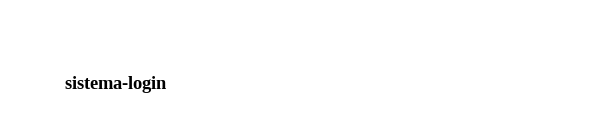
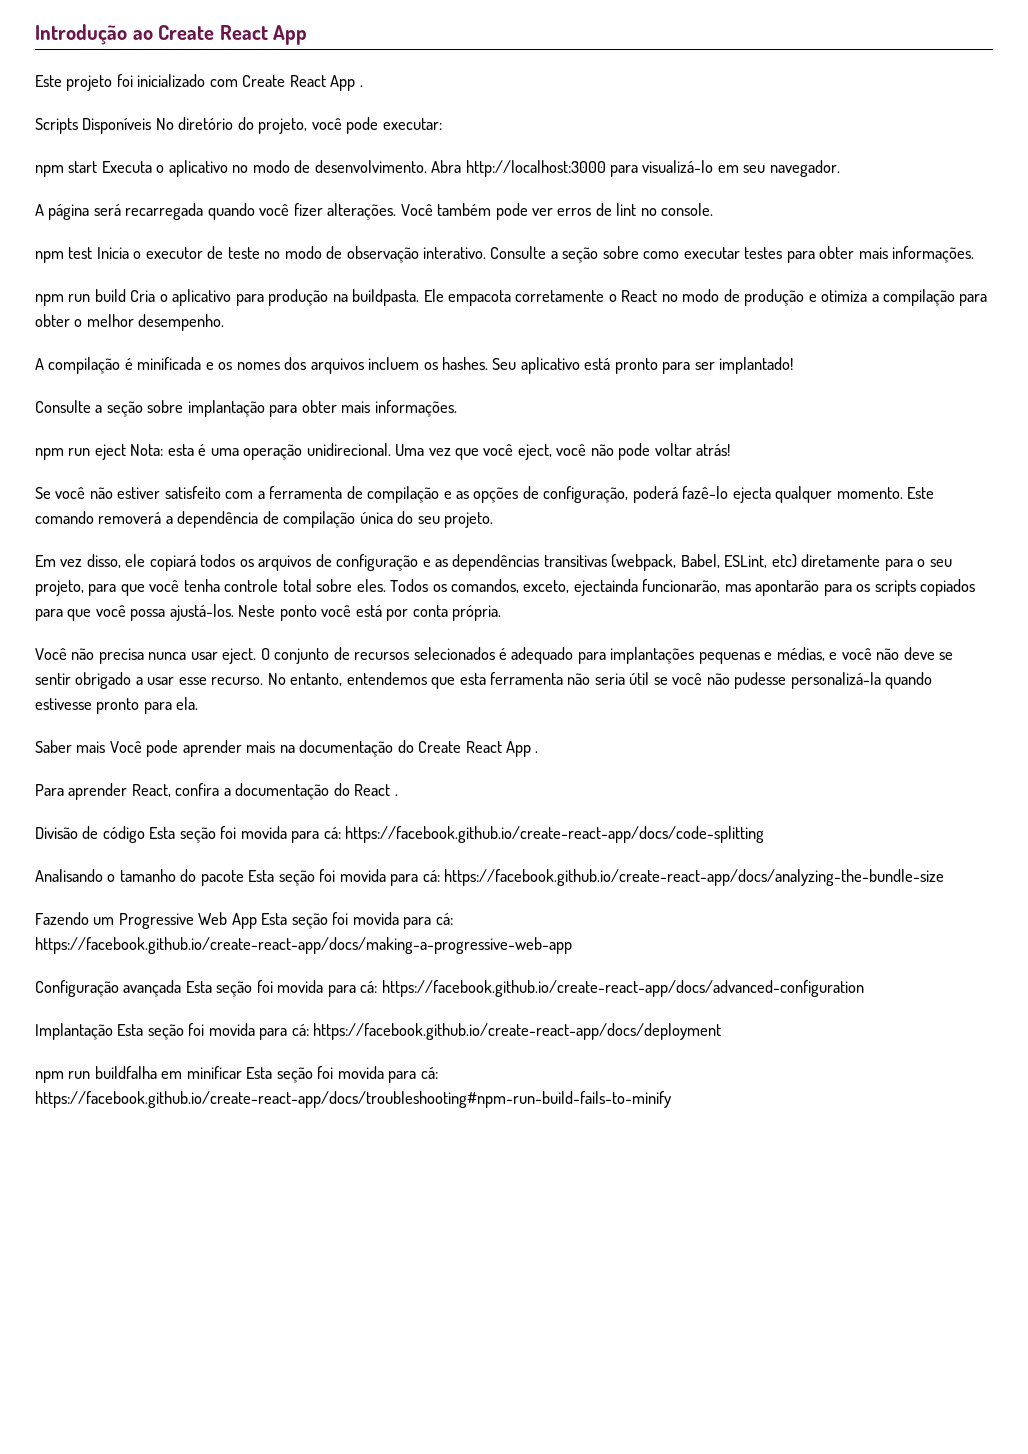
[65,76,167,93] sistema-login -> [35,24,308,45] [35,74,363,91] [35,117,442,134] [35,160,840,177] [35,203,714,220] [35,246,975,263] [35,289,988,306] [35,314,225,331] [35,357,794,374] [35,400,457,417] [35,443,731,460] [35,486,935,503] [35,511,494,528] [35,554,952,571] [35,579,976,596] [35,604,502,621] [35,647,953,664] [35,672,933,689] [35,697,199,714] [35,740,539,757] [35,783,398,800] [35,826,765,843] [35,869,945,886] [35,912,453,929] [35,937,572,954] [35,980,864,997] [35,1023,722,1040] [35,1066,438,1083] [35,1091,671,1108] Introdução ao Create React App // Este projeto foi inicializado com Create React App . // Scripts Disponíveis No diretório do projeto, você pode executar: // npm start Executa o aplicativo no modo de desenvolvimento. Abra http://localhost:3000 para visualizá-lo em seu navegador. // A página será recarregada quando você fizer alterações. Você também pode ver erros de lint no console. // npm test Inicia o executor de teste no modo de observação interativo. Consulte a seção sobre como executar testes para obter mais informações. // npm run build Cria o aplicativo para produção na buildpasta. Ele empacota corretamente o React no modo de produção e otimiza a compilação para obter o melhor desempenho. // A compilação é minificada e os nomes dos arquivos incluem os hashes. Seu aplicativo está pronto para ser implantado! // Consulte a seção sobre implantação para obter mais informações. // npm run eject Nota: esta é uma operação unidirecional. Uma vez que você eject, você não pode voltar atrás! // Se você não estiver satisfeito com a ferramenta de compilação e as opções de configuração, poderá fazê-lo ejecta qualquer momento. Este comando removerá a dependência de compilação única do seu projeto. // Em vez disso, ele copiará todos os arquivos de configuração e as dependências transitivas (webpack, Babel, ESLint, etc) diretamente para o seu projeto, para que você tenha controle total sobre eles. Todos os comandos, exceto, ejectainda funcionarão, mas apontarão para os scripts copiados para que você possa ajustá-los. Neste ponto você está por conta própria. // Você não precisa nunca usar eject. O conjunto de recursos selecionados é adequado para implantações pequenas e médias, e você não deve se sentir obrigado a usar esse recurso. No entanto, entendemos que esta ferramenta não seria útil se você não pudesse personalizá-la quando estivesse pronto para ela. // Saber mais Você pode aprender mais na documentação do Create React App . // Para aprender React, confira a documentação do React . // Divisão de código Esta seção foi movida para cá: https://facebook.github.io/create-react-app/docs/code-splitting // Analisando o tamanho do pacote Esta seção foi movida para cá: https://facebook.github.io/create-react-app/docs/analyzing-the-bundle-size // Fazendo um Progressive Web App Esta seção foi movida para cá: https://facebook.github.io/create-react-app/docs/making-a-progressive-web-app // Configuração avançada Esta seção foi movida para cá: https://facebook.github.io/create-react-app/docs/advanced-configuration // Implantação Esta seção foi movida para cá: https://facebook.github.io/create-react-app/docs/deployment // npm run buildfalha em minificar Esta seção foi movida para cá: https://facebook.github.io/create-react-app/docs/troubleshooting#npm-run-build-fails-to-minify

